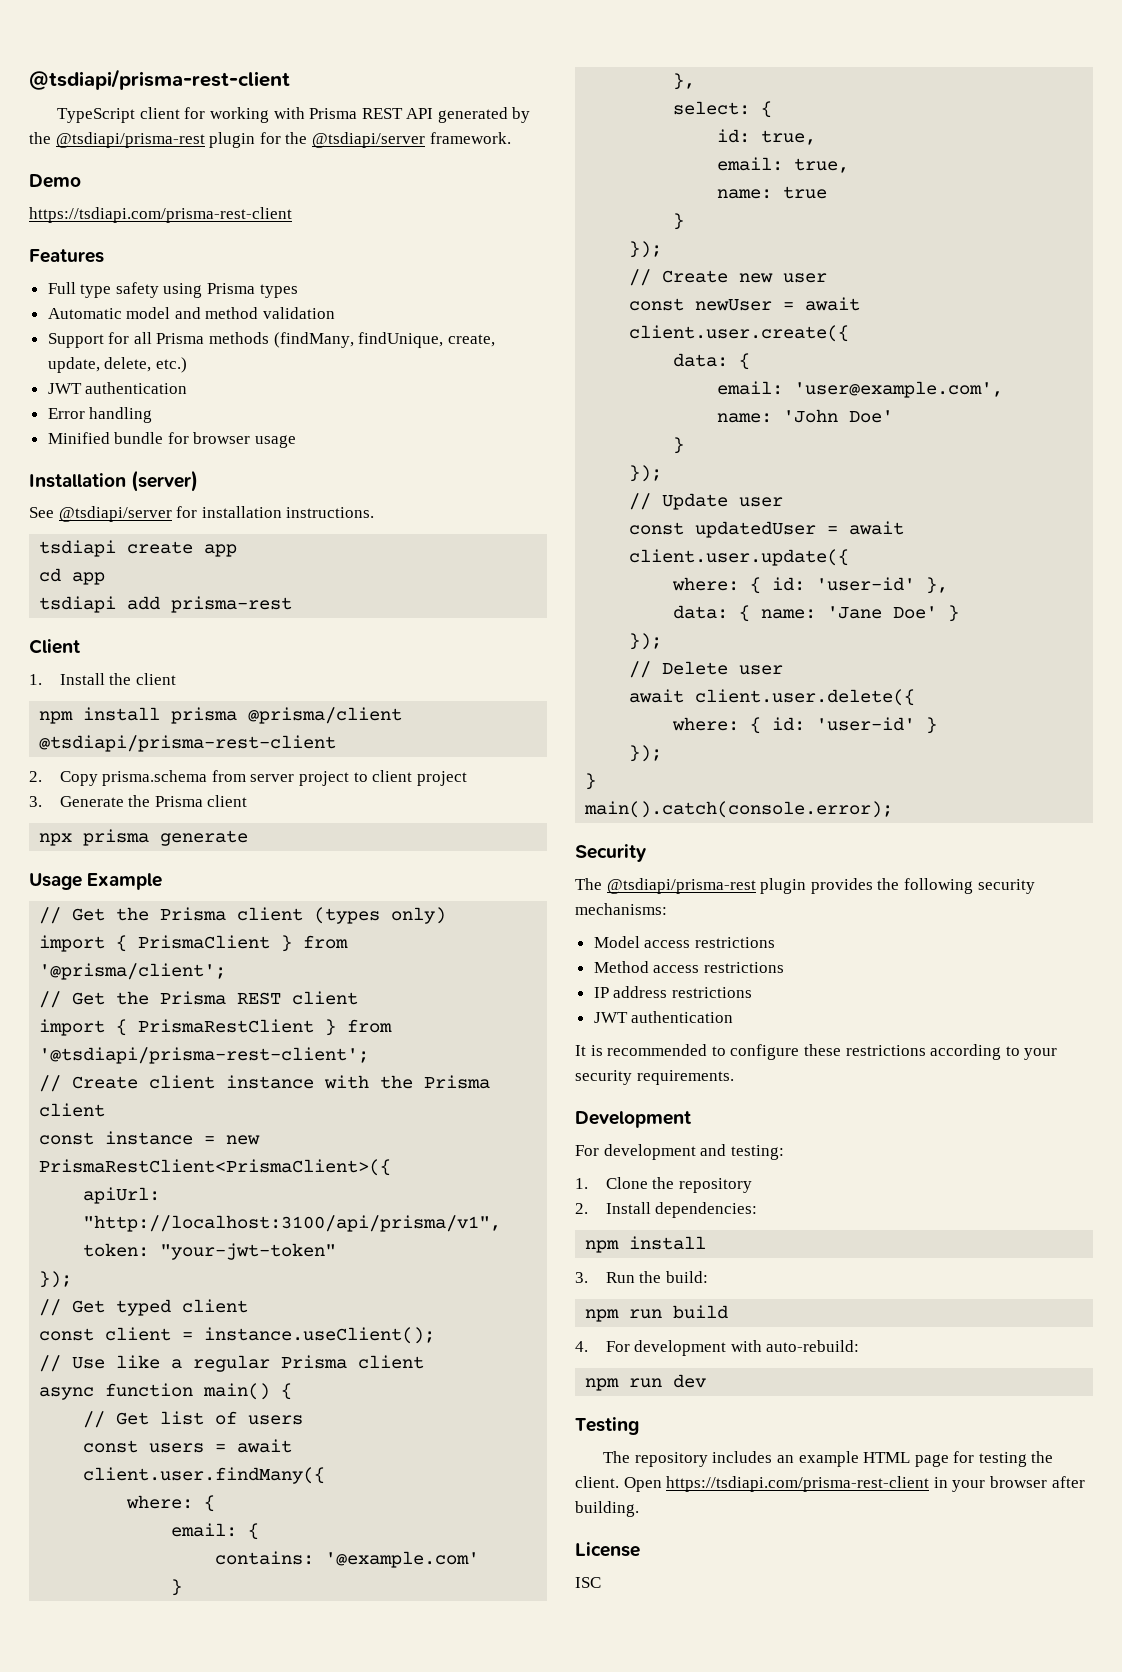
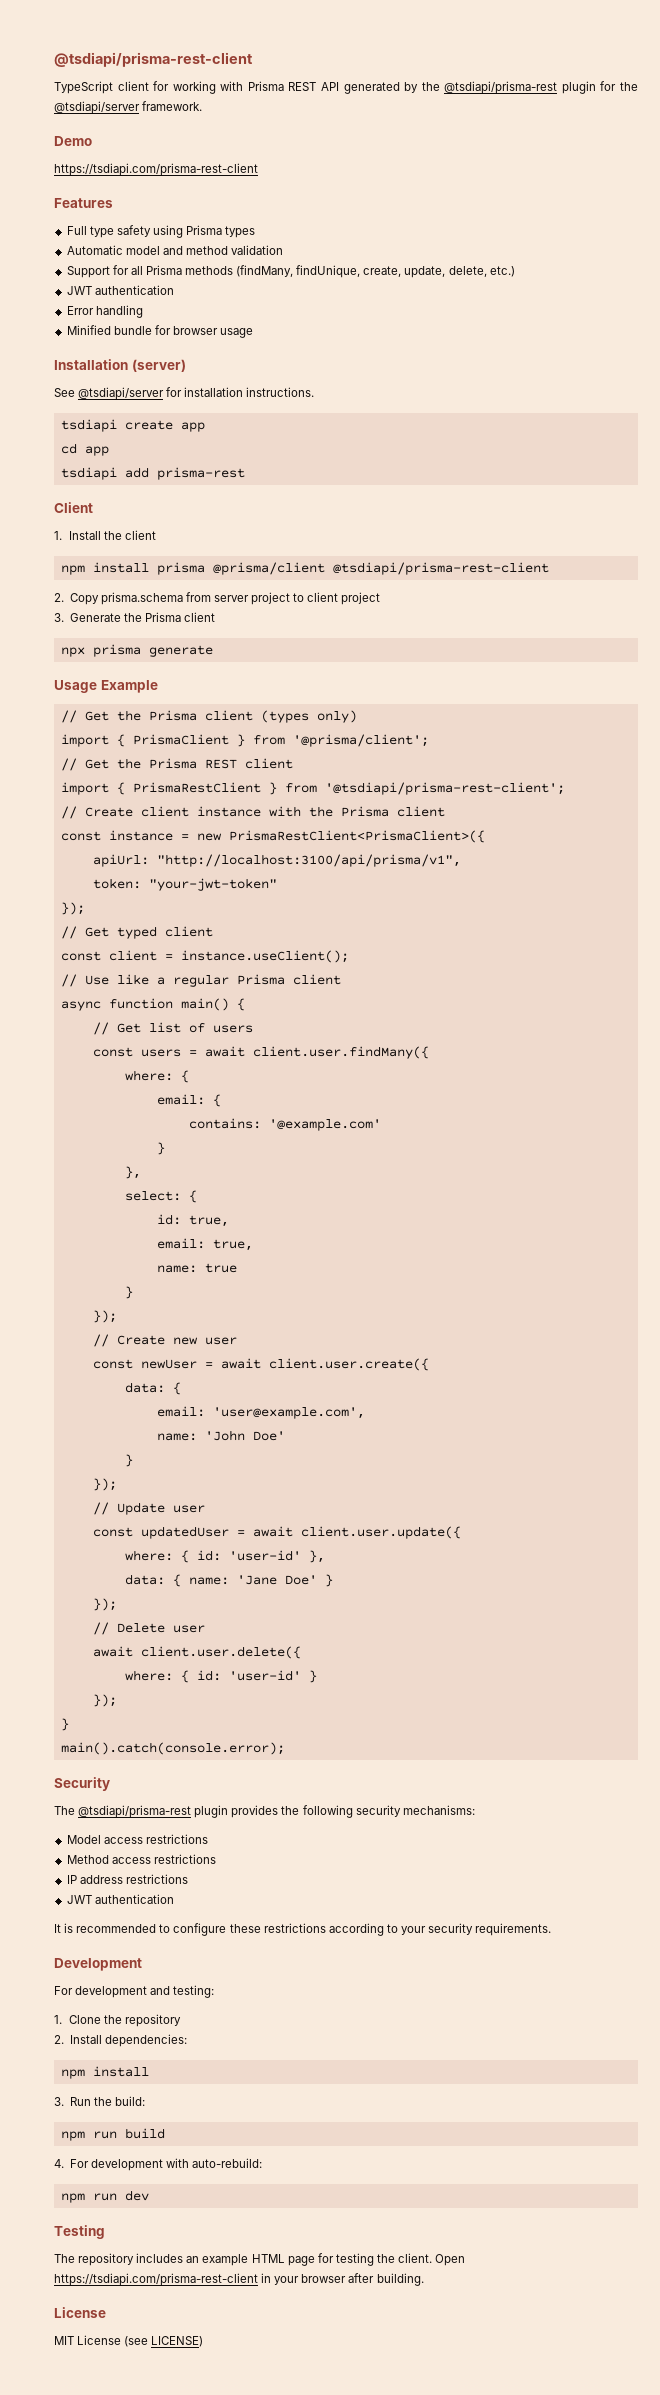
[575,1577,601,1588] ISC -> [54,2335,204,2347] MIT License (see LICENSE)

